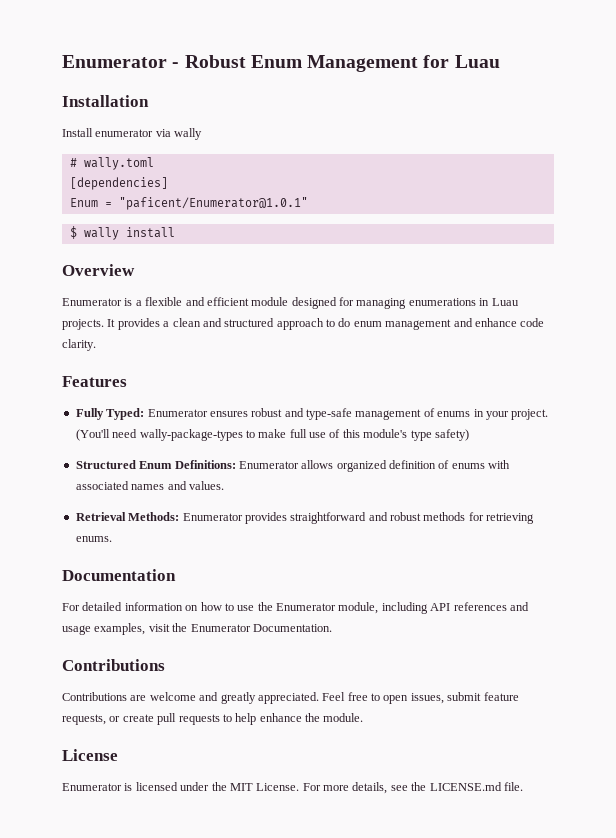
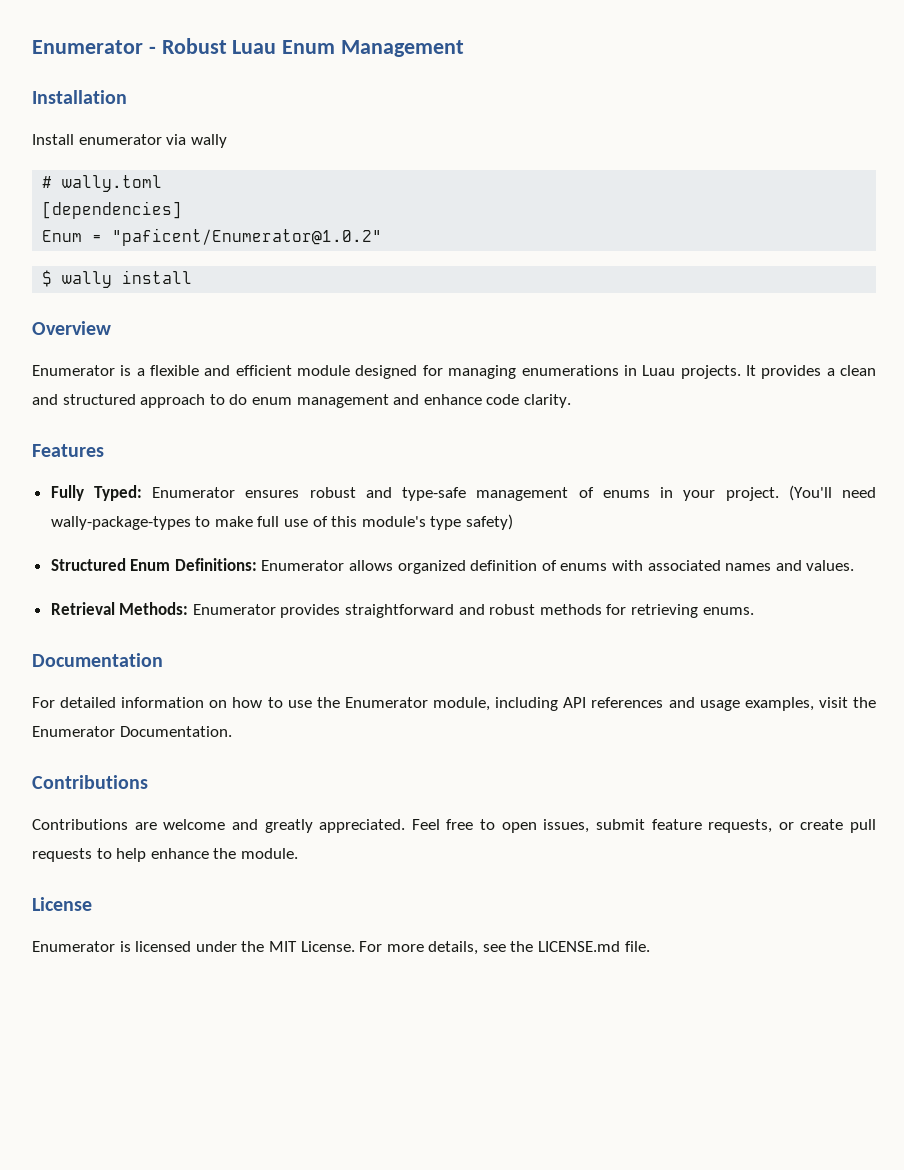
(246, 61) none -> [232,40,277,54] Luau
[423,55,500,68] for Luau -> (465, 48) none
[118,197,308,210] "paficent/Enumerator@1.0.1" -> [112,228,383,246] "paficent/Enumerator@1.0.2"

